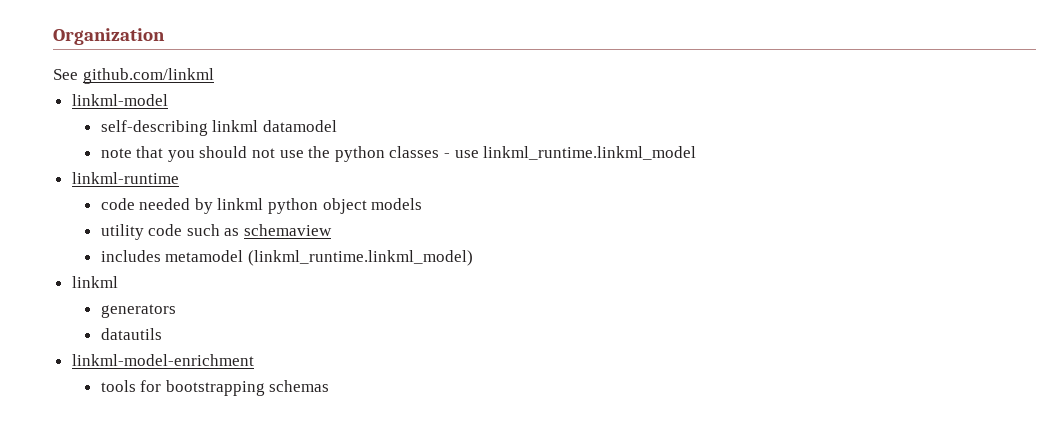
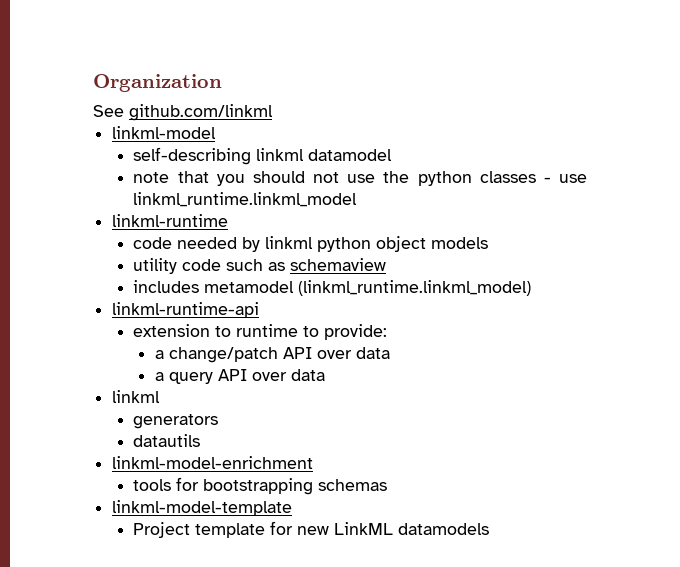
(473, 258) none -> [112,302,260,318] [133,324,388,340] [154,347,390,363] [154,369,325,384] // linkml-runtime-api // extension to runtime to provide: // a change/patch API over data // a query API over data
(330, 386) none -> [112,500,293,516] [133,521,490,538] // linkml-model-template // Project template for new LinkML datamodels

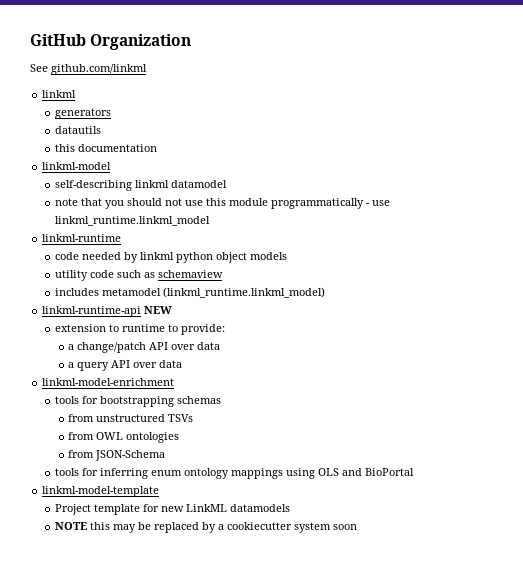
(93, 83) none -> [30,34,86,46] GitHub
(273, 112) none -> [42,90,77,98] [55,108,112,119] [55,126,102,134] [55,144,158,152] // linkml // generators // datautils // this documentation
[383,171,536,186] the python classes -> [206,198,365,209] this module programmatically
(260, 310) none -> [144,306,173,314] NEW
[112,390,161,403] [133,414,219,429] [133,434,201,447] // linkml // generators // datautils -> (183, 364) none
(388, 485) none -> [68,414,194,422] [68,432,180,443] [68,450,166,461] [55,468,415,479] // from unstructured TSVs // from OWL ontologies // from JSON-Schema // tools for inferring enum ontology mappings using OLS and BioPortal
(490, 529) none -> [55,522,358,533] // NOTE this may be replaced by a cookiecutter system soon

